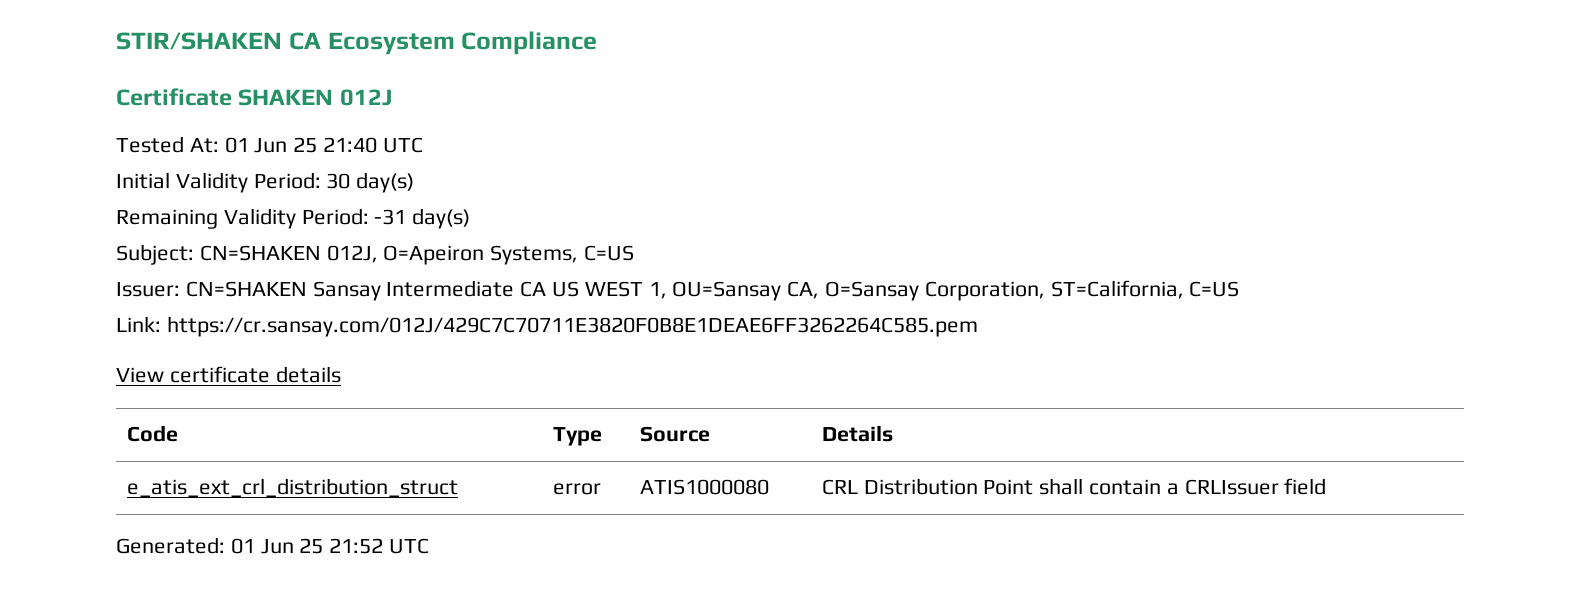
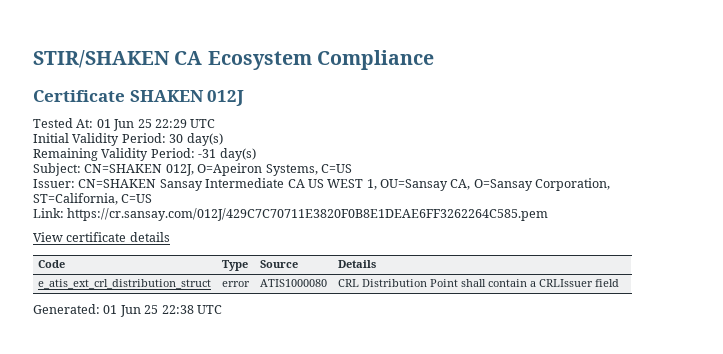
[323,137,378,153] 21:40 -> [154,119,187,128] 22:29
[329,538,384,554] 21:52 -> [161,305,194,314] 22:38

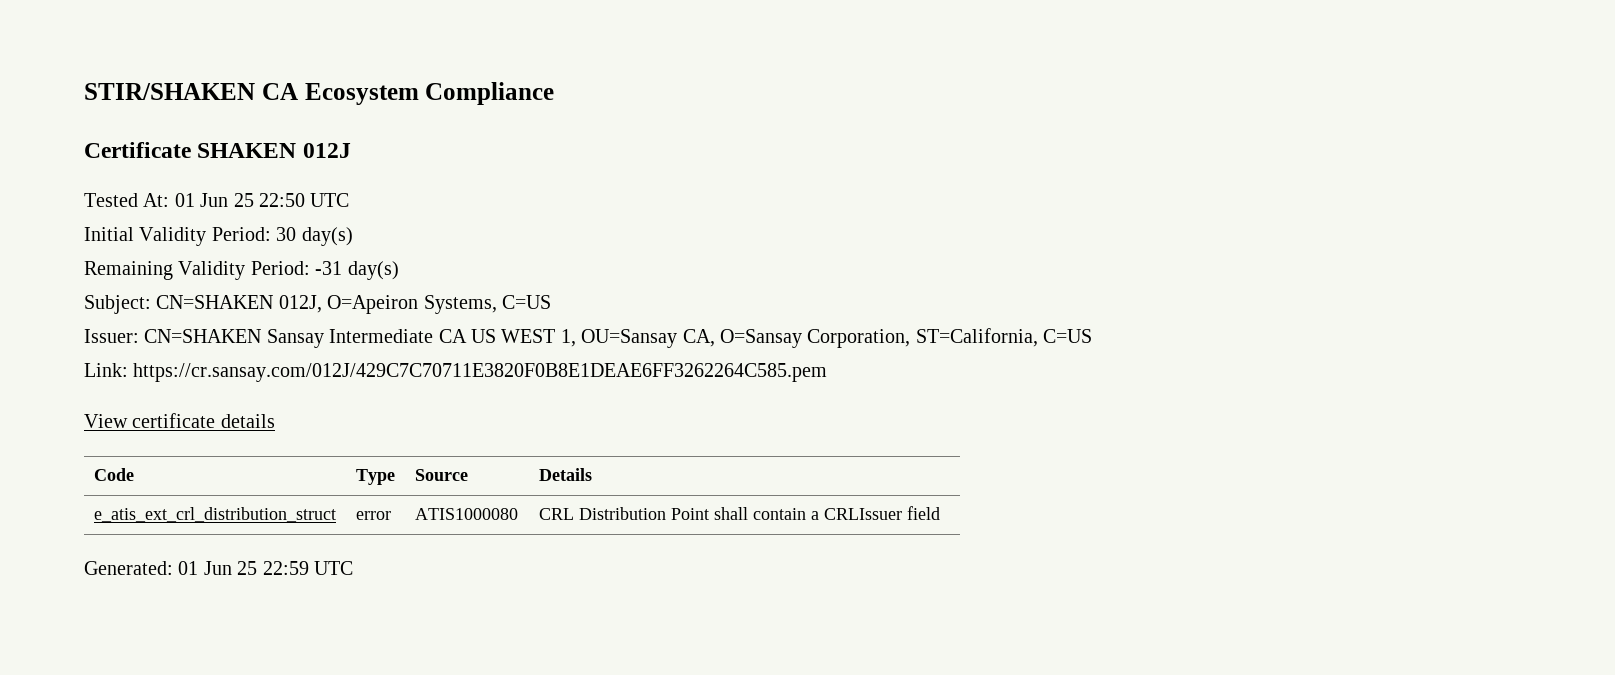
[154,119,187,128] 22:29 -> [259,193,305,207] 22:50
[161,305,194,314] 22:38 -> [262,561,309,575] 22:59

